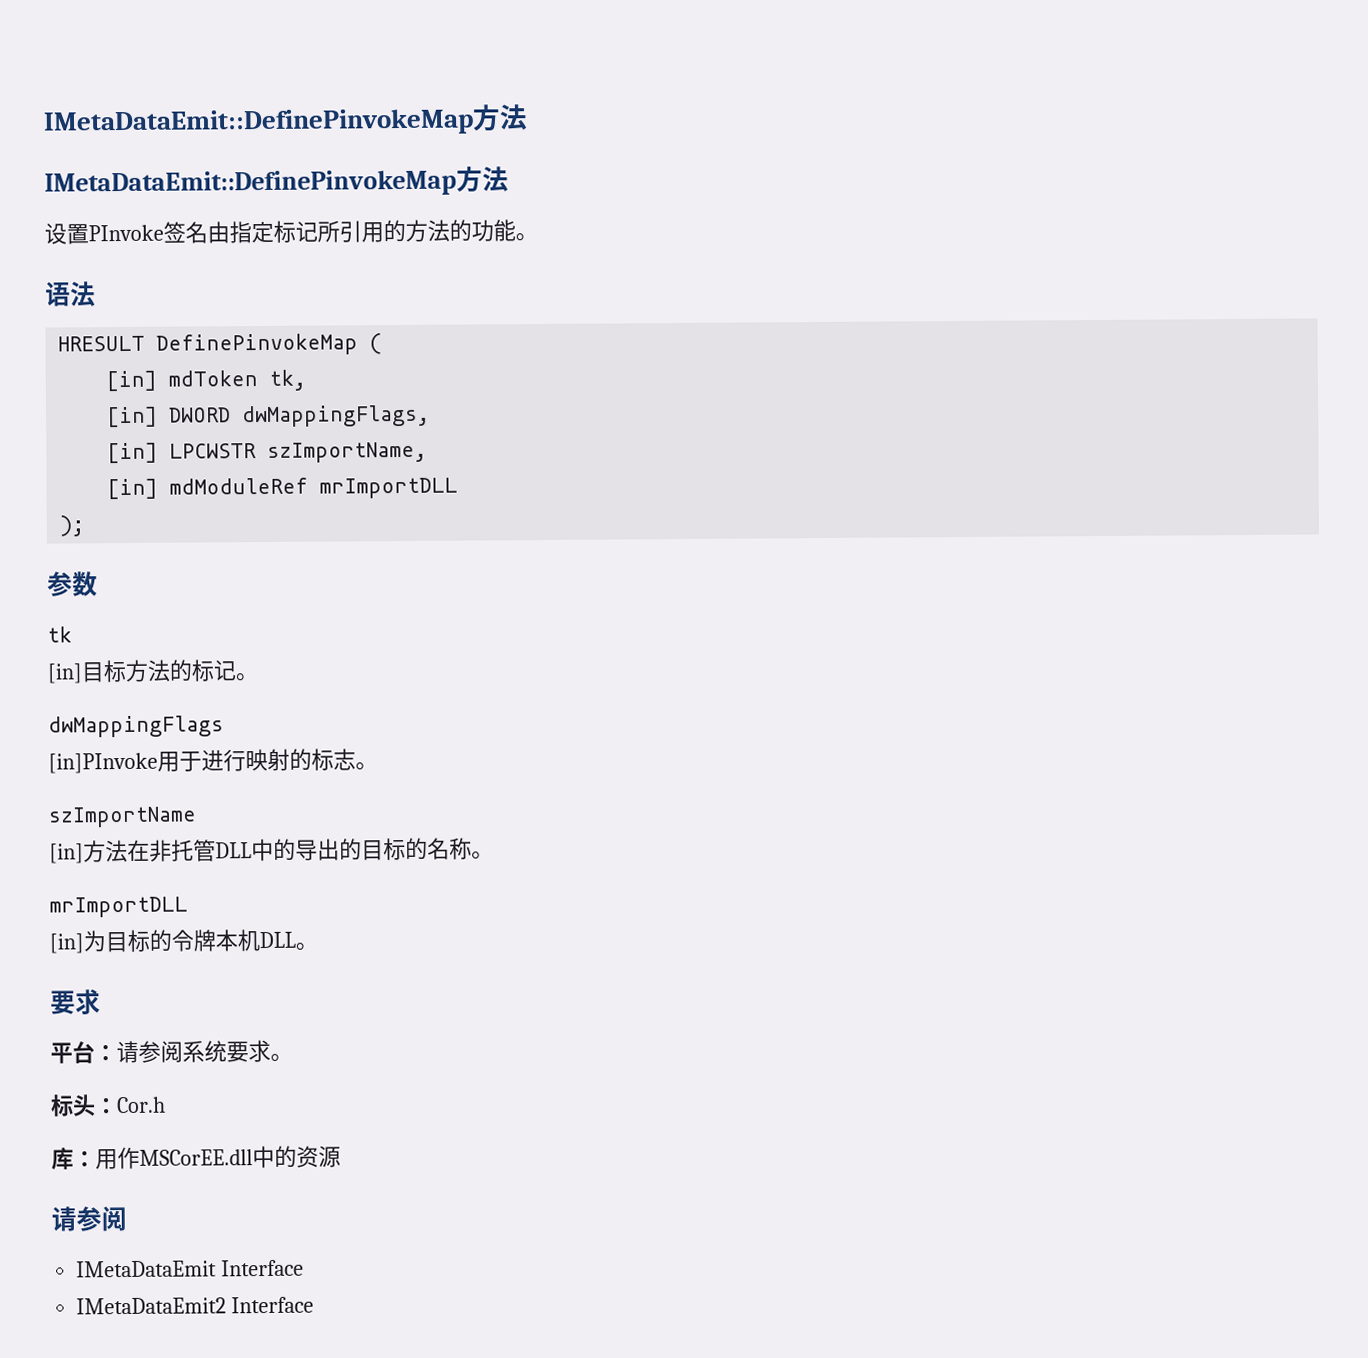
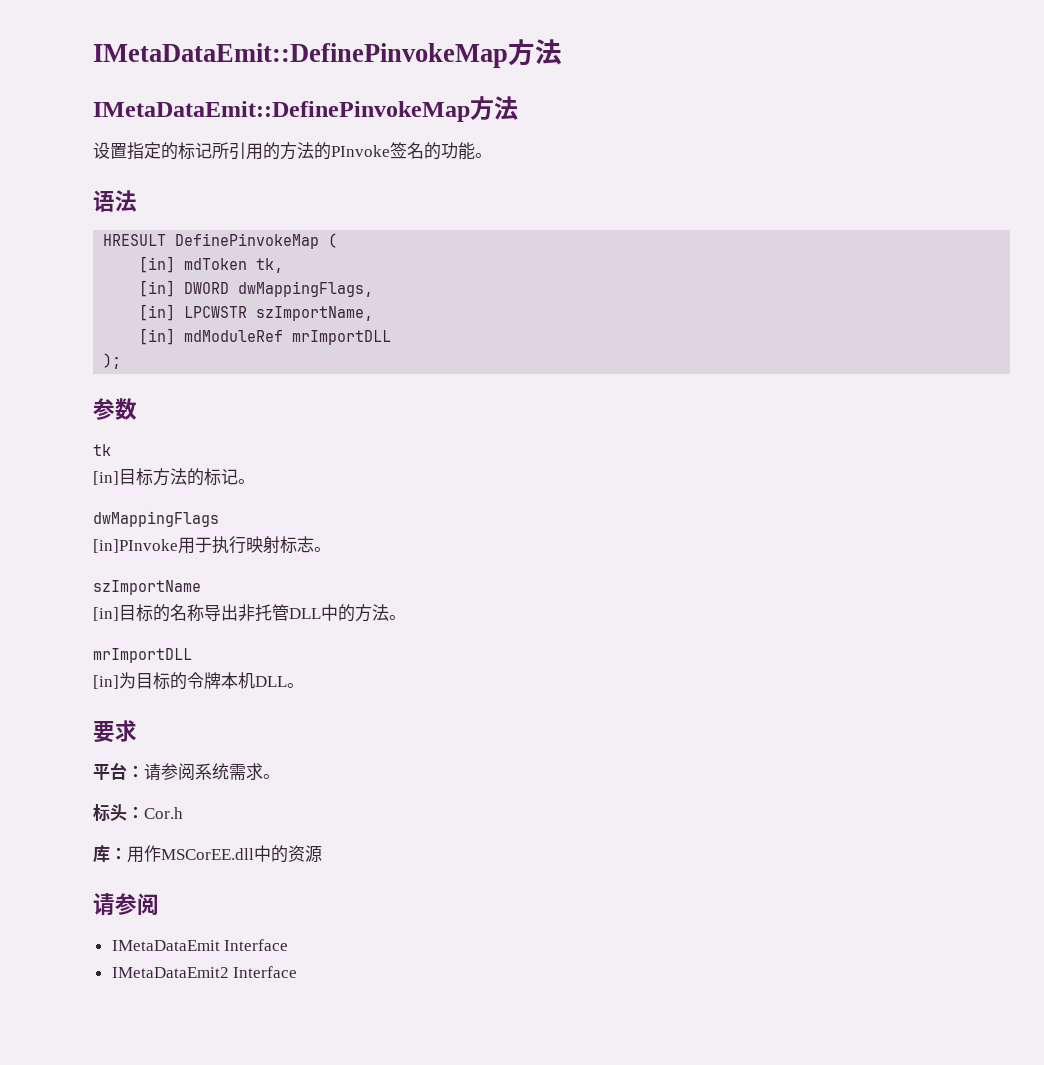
[88,220,274,244] PInvoke签名由指定 -> [127,142,178,160] 指定的
(472, 230) none -> [331,142,441,160] PInvoke签名的
[201,748,312,772] 进行映射的 -> [212,536,280,554] 执行映射
[83,837,472,863] 方法在非托管DLL中的导出的目标的名称 -> [119,604,389,622] 目标的名称导出非托管DLL中的方法
[226,1041,249,1063] 要 -> [229,763,246,780] 需

